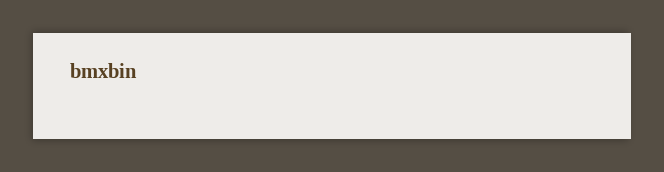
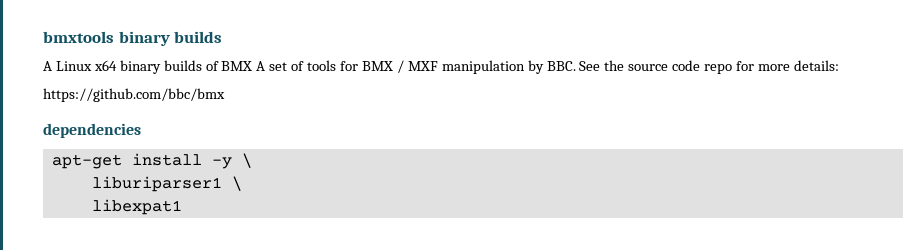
[70,63,137,78] bmxbin -> [43,31,223,46] [43,60,839,74] [43,88,225,102] [43,123,141,138] [51,153,252,169] [91,176,242,192] [91,199,182,215] bmxtools binary builds // A Linux x64 binary builds of BMX A set of tools for BMX / MXF manipulation by BBC. See the source code repo for more details: // https://github.com/bbc/bmx // dependencies // apt-get install -y \ // liburiparser1 \ // libexpat1

